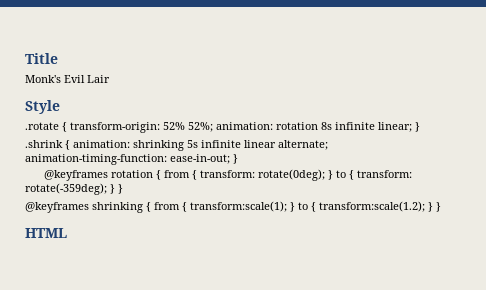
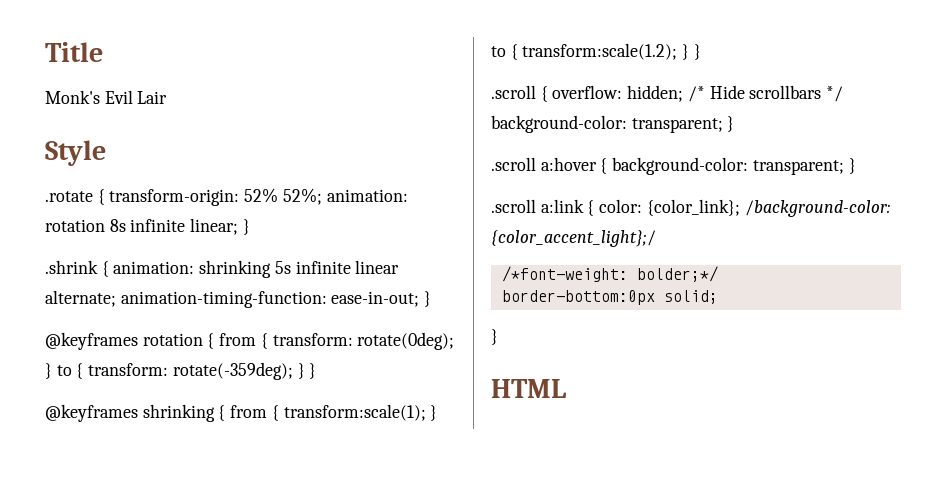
(441, 207) none -> [491,85,844,102] [491,115,735,133] [491,157,856,175] [491,199,890,217] [491,230,656,247] [501,266,718,282] [501,290,718,305] [491,329,498,345] // .scroll { overflow: hidden; /* Hide scrollbars */ background-color: transparent; } // .scroll a:hover { background-color: transparent; } // .scroll a:link { color: {color_link}; /background-color: {color_accent_light};/ // /*font-weight: bolder;*/ // border-bottom:0px solid; // }

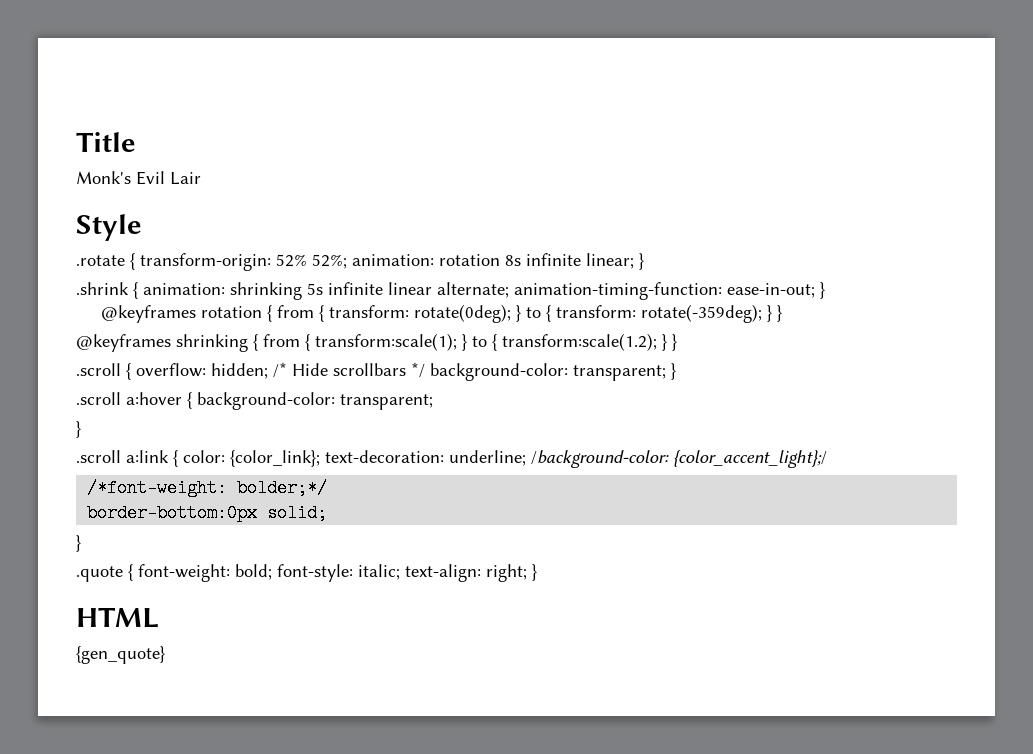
(844, 167) none -> (433, 402) //
(740, 207) none -> [325,450,526,466] text-decoration: underline;
(498, 337) none -> [76,564,537,582] // .quote { font-weight: bold; font-style: italic; text-align: right; }
(566, 388) none -> [76,646,165,664] // {gen_quote}

